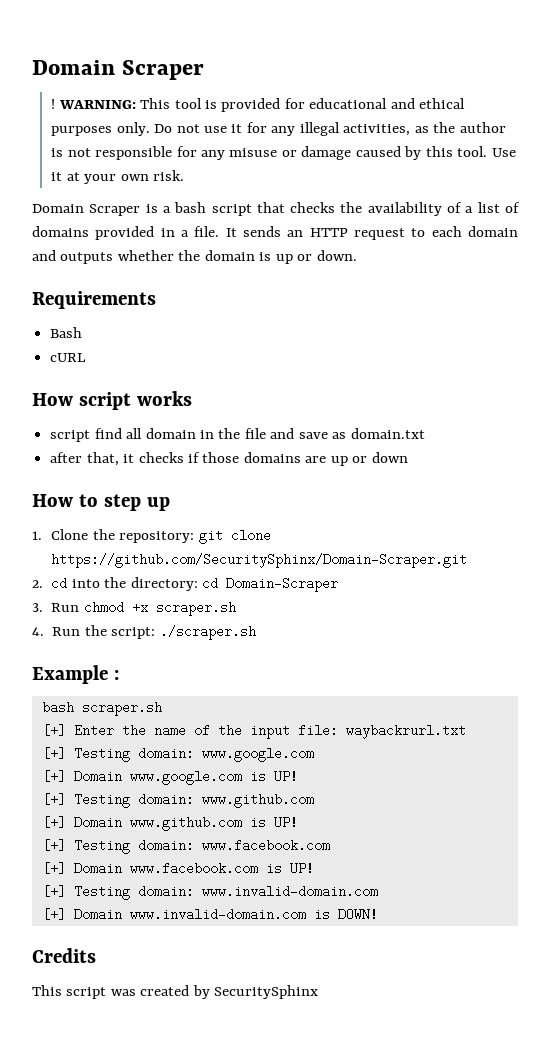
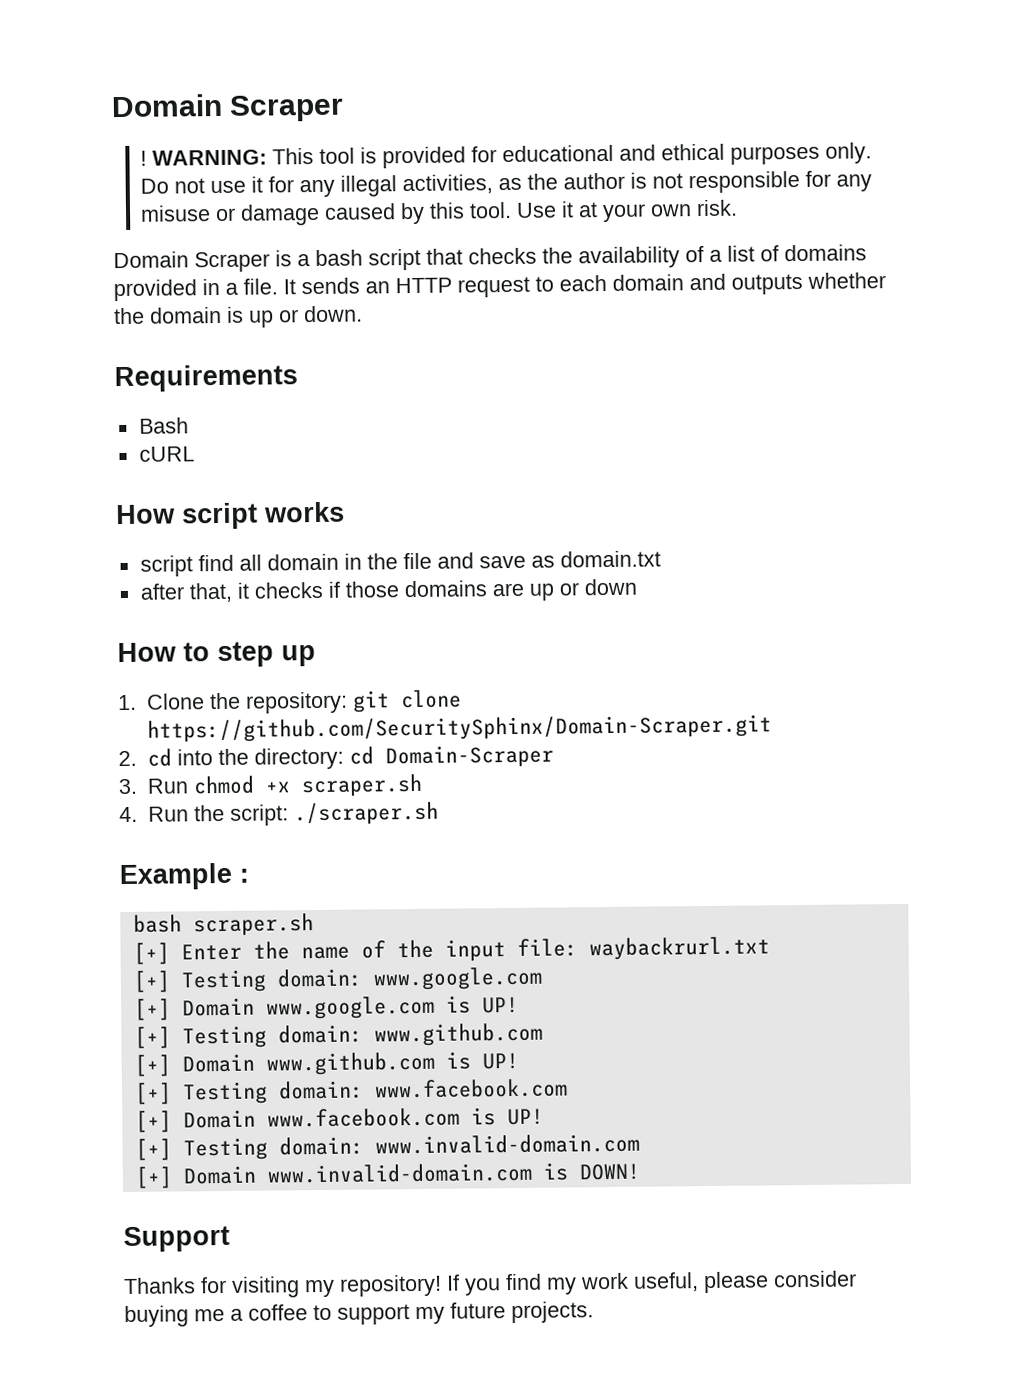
[32,948,96,963] [32,985,319,999] Credits // This script was created by SecuritySphinx -> [123,1225,230,1253] [123,1270,857,1298] [124,1301,594,1328] Support // Thanks for visiting my repository! If you find my work useful, please consider buying me a coffee to support my future projects.

